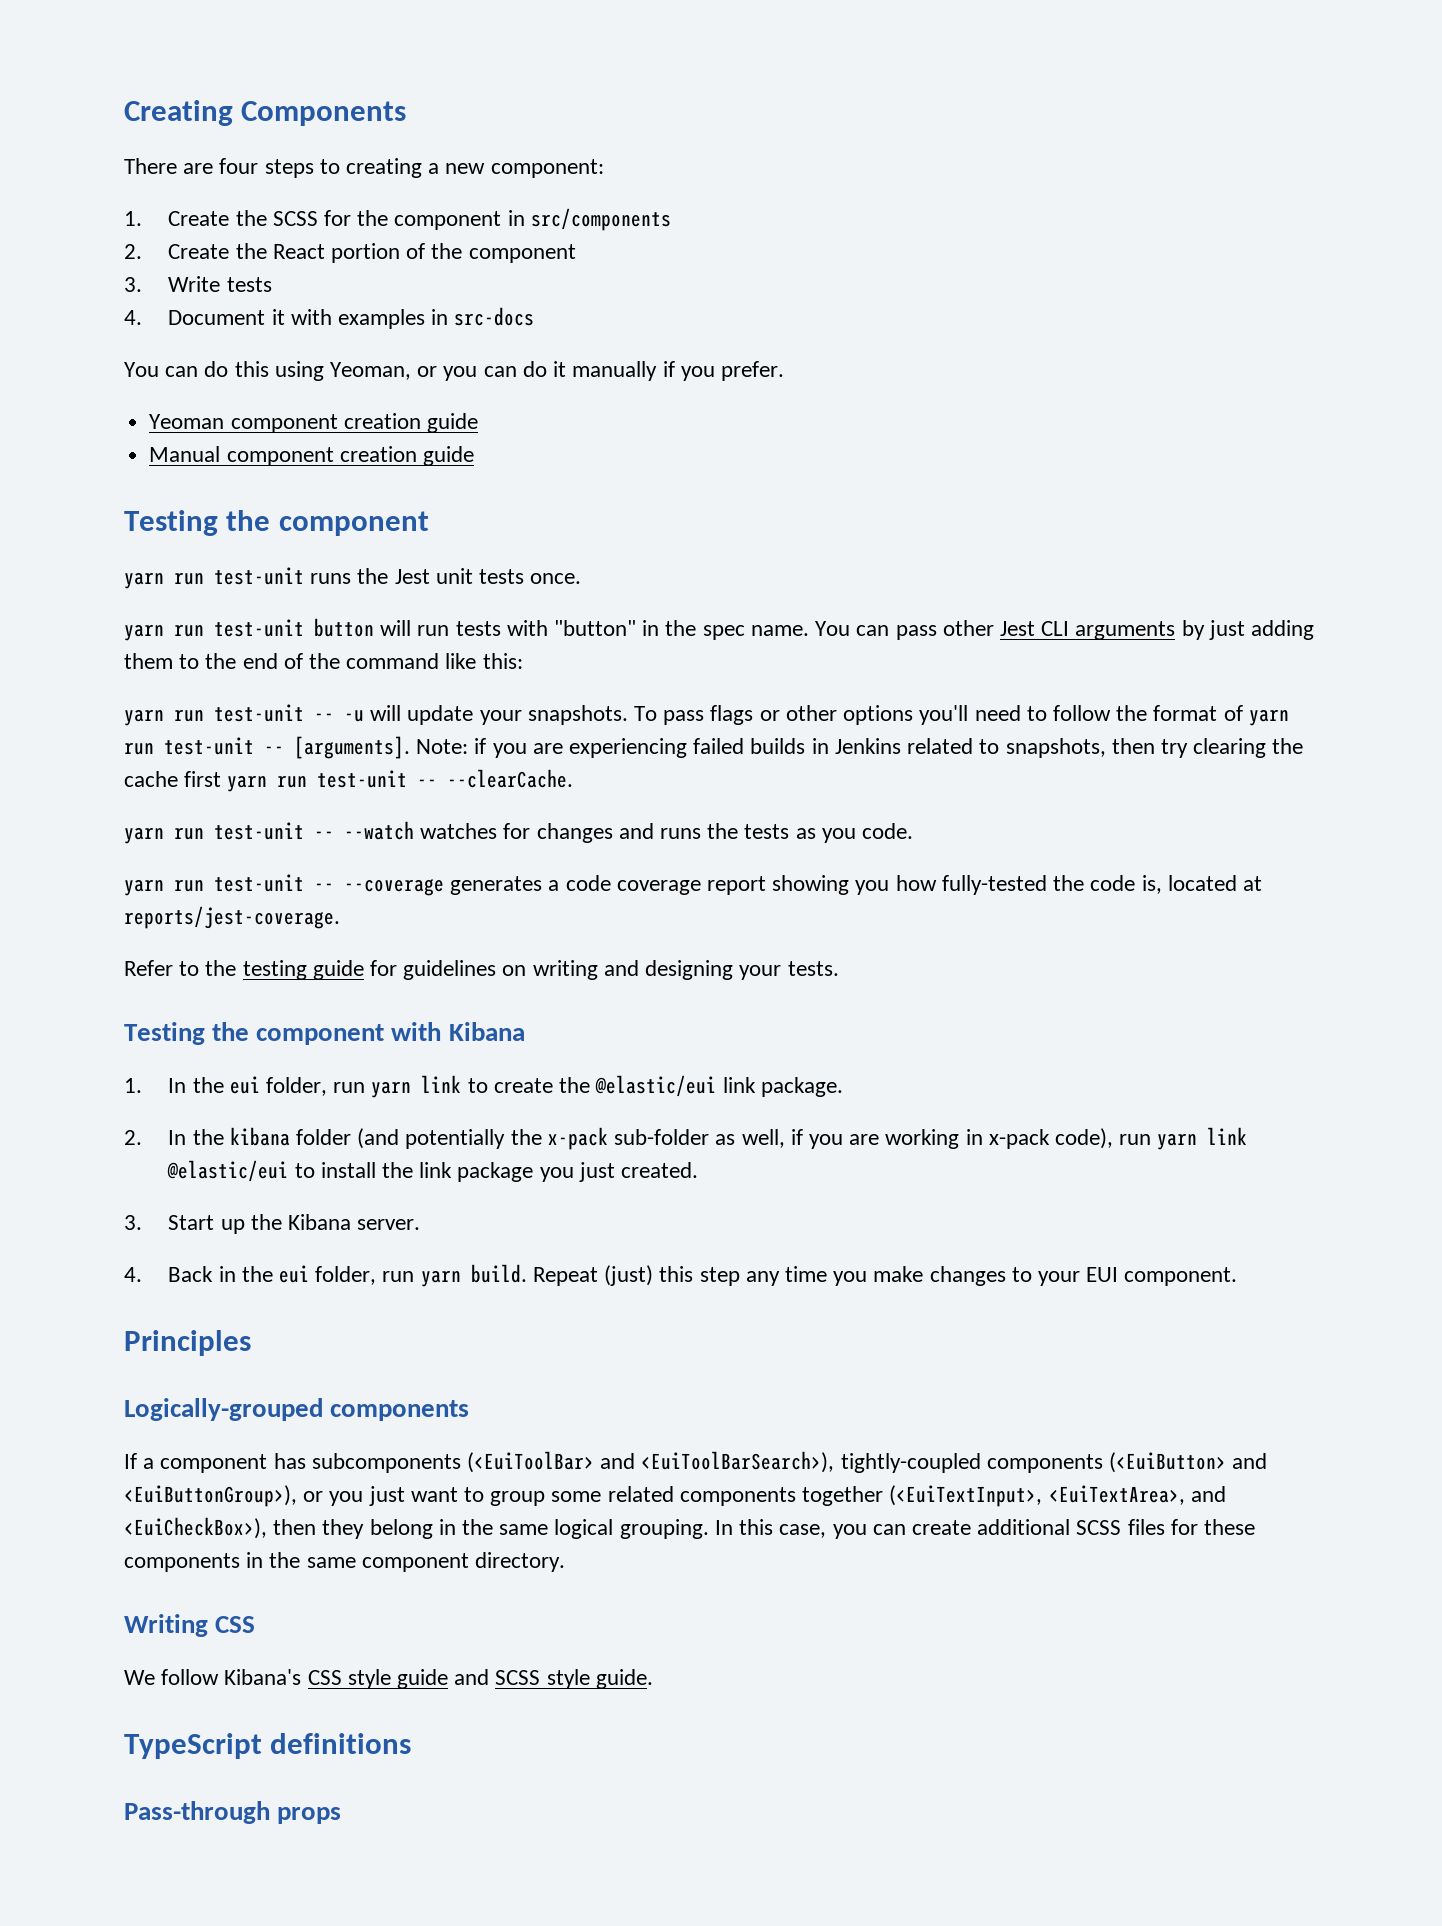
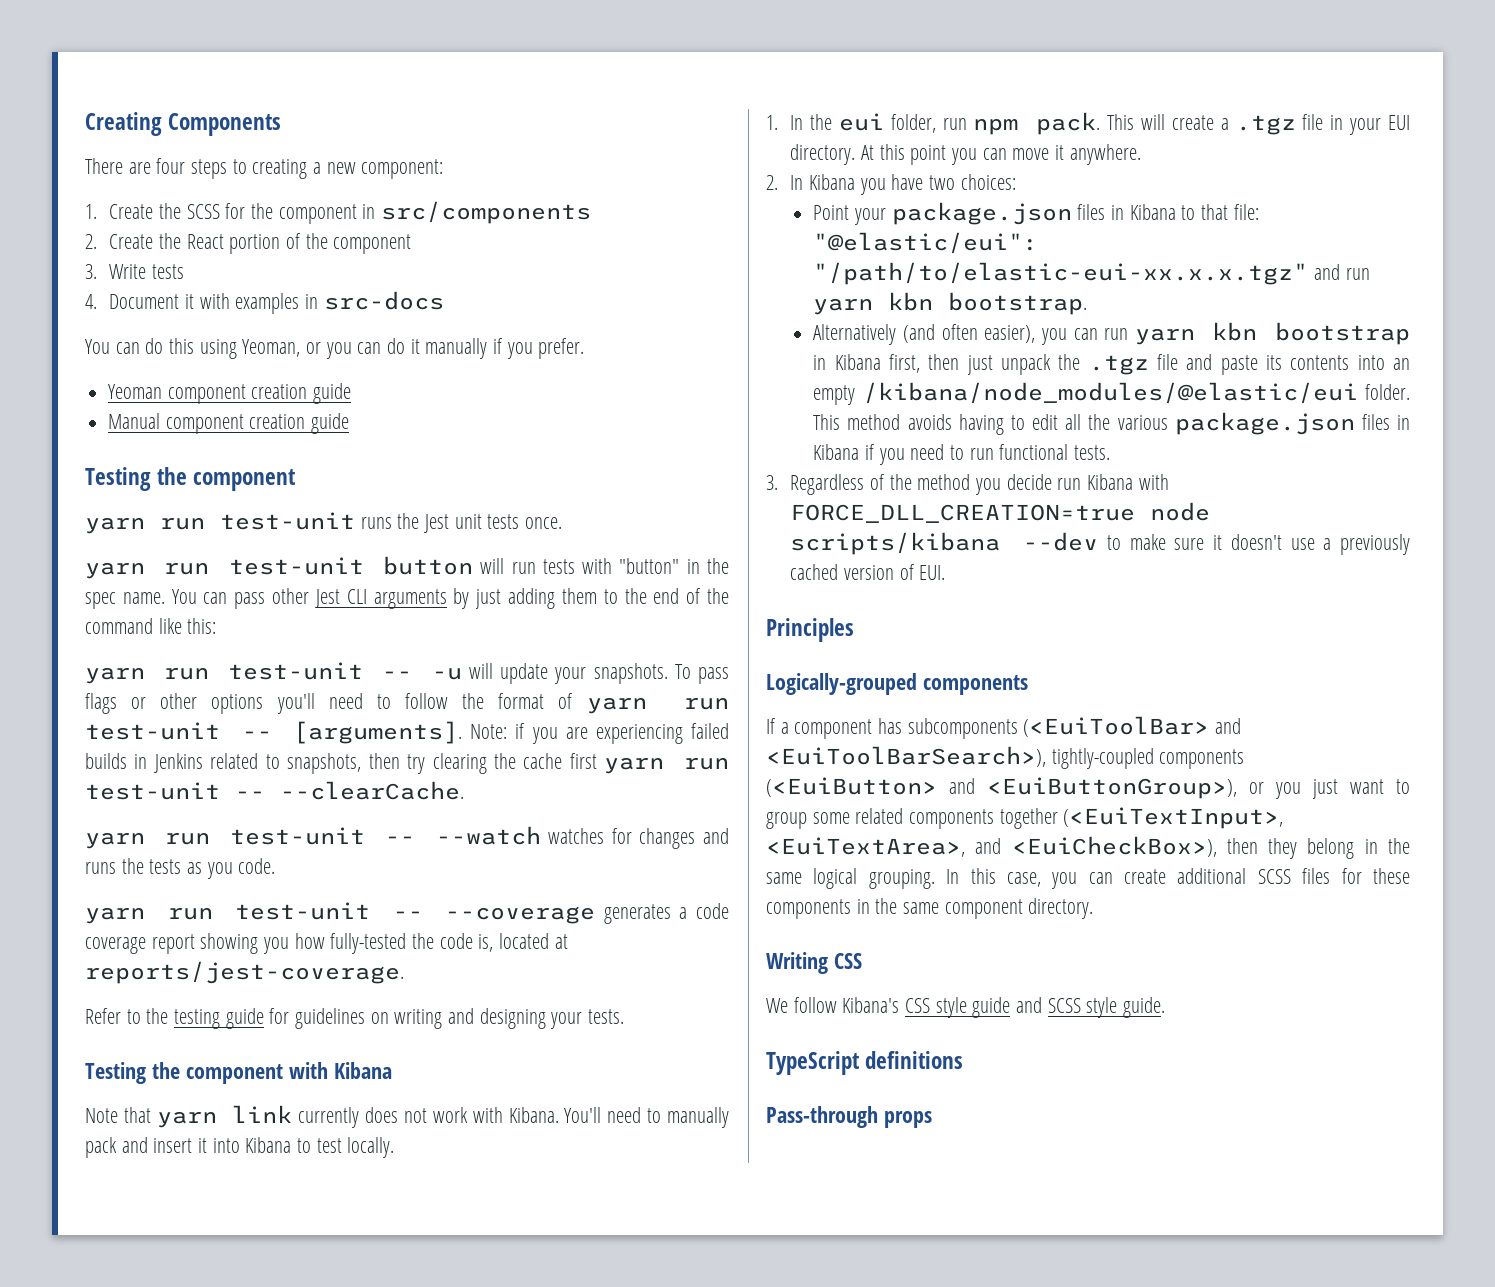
(525, 1031) none -> [85,1105,730,1128] [85,1137,395,1158] // Note that yarn link currently does not work with Kibana. You'll need to manually pack and insert it into Kibana to test locally.
[371,1075,843,1098] [124,1127,1248,1150] [167,1160,699,1182] [124,1214,421,1234] [124,1264,1238,1287] yarn link to create the @elastic/eui link package. // 2. In the kibana folder (and potentially the x-pack sub-folder as well, if you are working in x-pack code), run yarn link @elastic/eui to install the link package you just created. // 3. Start up the Kibana server. // 4. Back in the eui folder, run yarn build. Repeat (just) this step any time you make changes to your EUI component. -> [973,112,1410,135] [790,144,1141,165] [766,174,1016,195] [813,202,1259,225] [813,232,1039,254] [813,262,1370,285] [813,292,1088,315] [813,322,1410,345] [813,354,1410,375] [813,382,1410,405] [813,412,1410,435] [813,444,1110,465] [766,474,1169,495] [790,502,1211,523] [790,532,1410,555] [790,564,946,580] npm pack. This will create a .tgz file in your EUI directory. At this point you can move it anywhere. // 2. In Kibana you have two choices: // Point your package.json files in Kibana to that file: "@elastic/eui": "/path/to/elastic-eui-xx.x.x.tgz" and run yarn kbn bootstrap. // Alternatively (and often easier), you can run yarn kbn bootstrap in Kibana first, then just unpack the .tgz file and paste its contents into an empty /kibana/node_modules/@elastic/eui folder. This method avoids having to edit all the various package.json files in Kibana if you need to run functional tests. // 3. Regardless of the method you decide run Kibana with FORCE_DLL_CREATION=true node scripts/kibana --dev to make sure it doesn't use a previously cached version of EUI.

